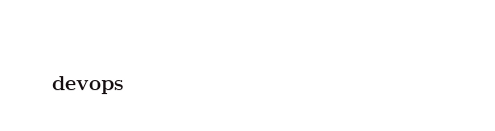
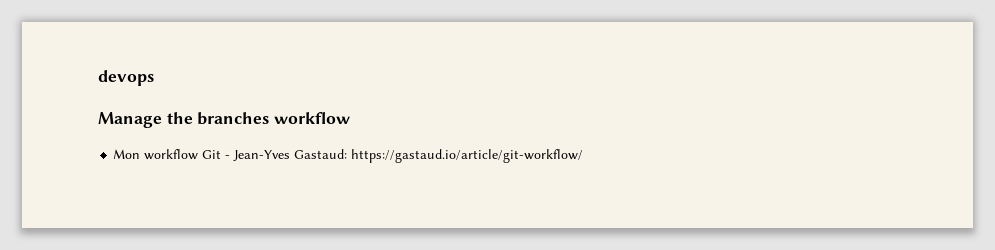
(125, 85) none -> [98,112,351,128] [113,149,584,163] // Manage the branches workflow // Mon workflow Git - Jean-Yves Gastaud: https://gastaud.io/article/git-workflow/

